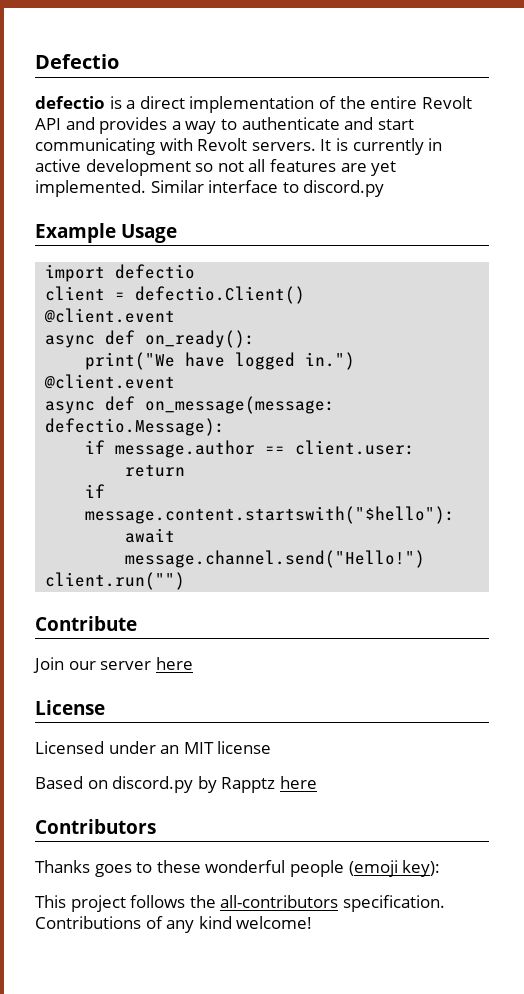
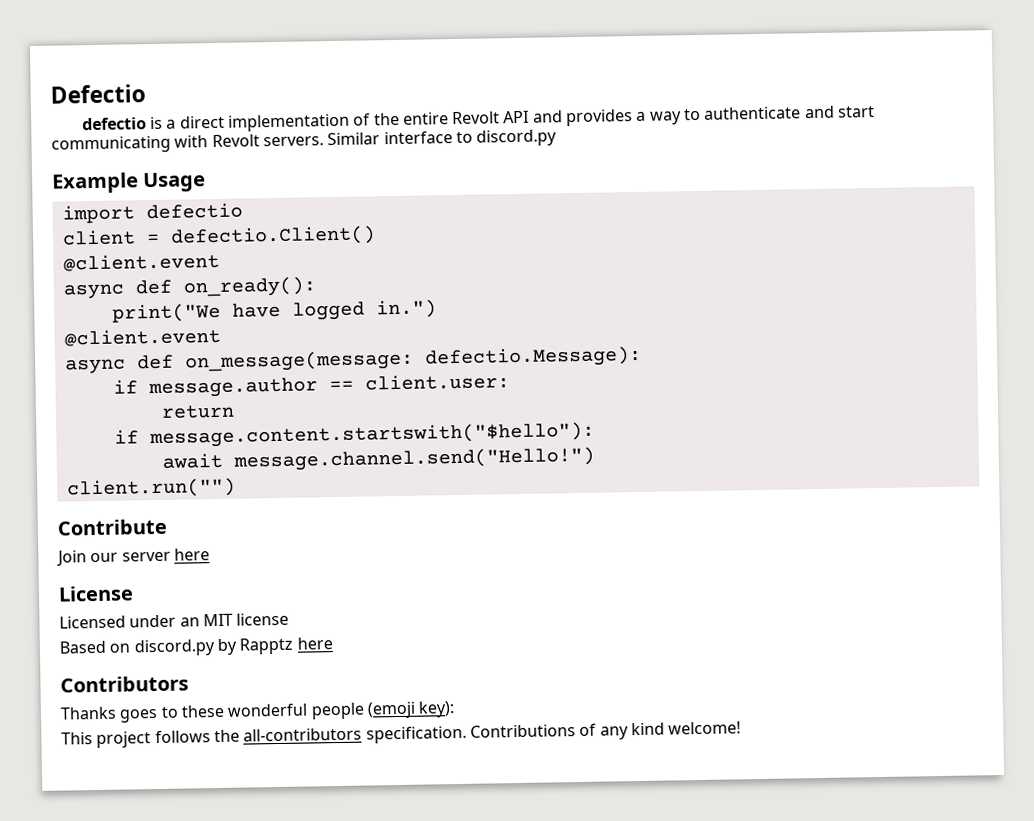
[320,138,443,155] [35,159,397,176] [35,180,146,197] It is currently in active development so not all features are yet implemented. -> (324, 141) none

